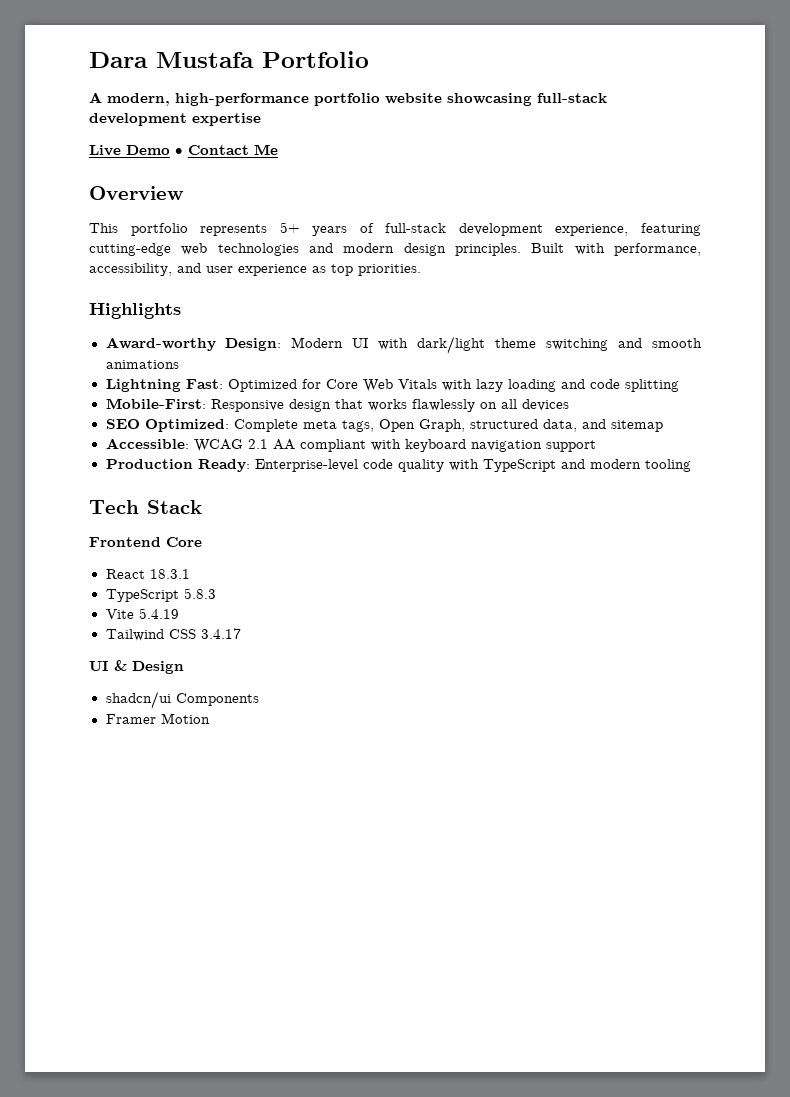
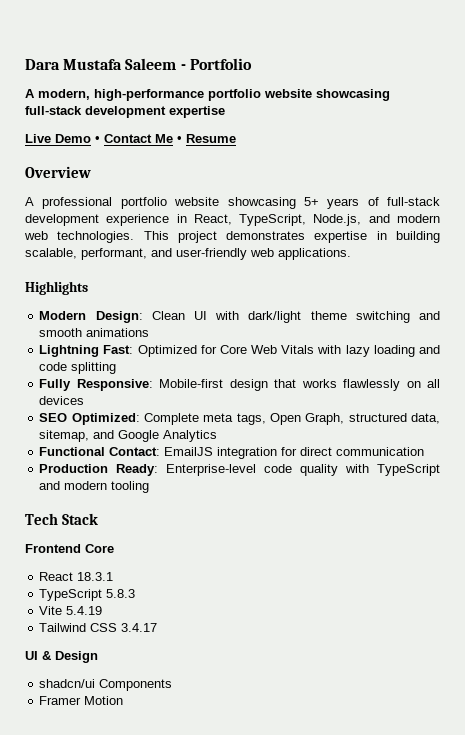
(254, 60) none -> [125,58,186,70] Saleem -
(278, 149) none -> [177,134,236,143] • Resume
[89,223,268,236] This portfolio represents -> [25,197,296,209] A professional portfolio website showcasing
[555,223,701,236] [89,243,701,256] [89,263,421,276] [89,303,181,319] [105,337,344,351] experience, featuring cutting-edge web technologies and modern design principles. Built with performance, accessibility, and user experience as top priorities. // Highlights // Award-worthy Design: Modern -> [106,214,440,226] [24,231,440,243] [25,248,351,260] [25,281,88,295] [39,311,185,323] experience in React, TypeScript, Node.js, and modern web technologies. This project demonstrates expertise in building scalable, performant, and user-friendly web applications. // Highlights // Modern Design: Clean
[105,398,284,412] Mobile-First: Responsive -> [39,379,224,391] Fully Responsive: Mobile-first
[581,419,663,432] [105,438,596,452] and sitemap // Accessible: WCAG 2.1 AA compliant with keyboard navigation support -> [39,430,218,442] [39,447,425,459] sitemap, and Google Analytics // Functional Contact: EmailJS integration for direct communication

